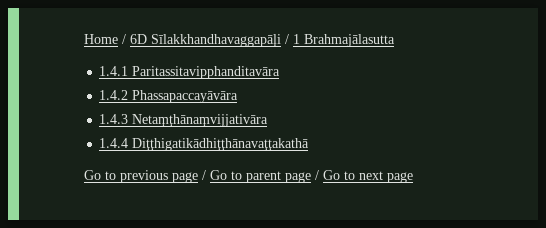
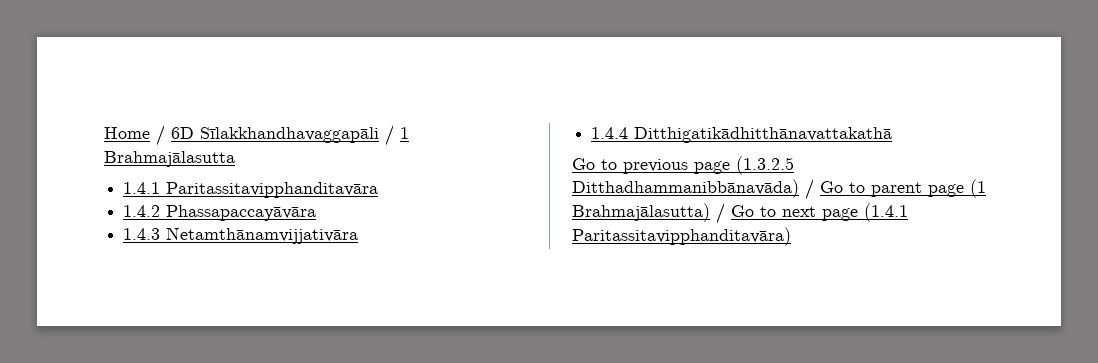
(198, 177) none -> [736,156,794,175] [572,179,799,198] (1.3.2.5 Diṭṭhadhammanibbānavāda)
(311, 177) none -> [970,179,986,198] [572,203,710,222] (1 Brahmajālasutta)
(413, 177) none -> [864,203,908,222] [572,227,791,246] (1.4.1 Paritassitavipphanditavāra)

